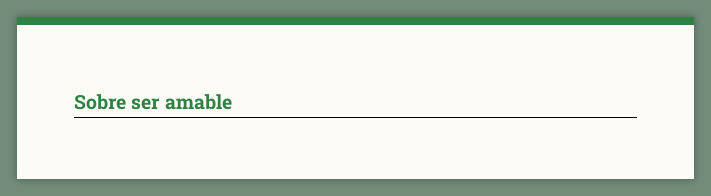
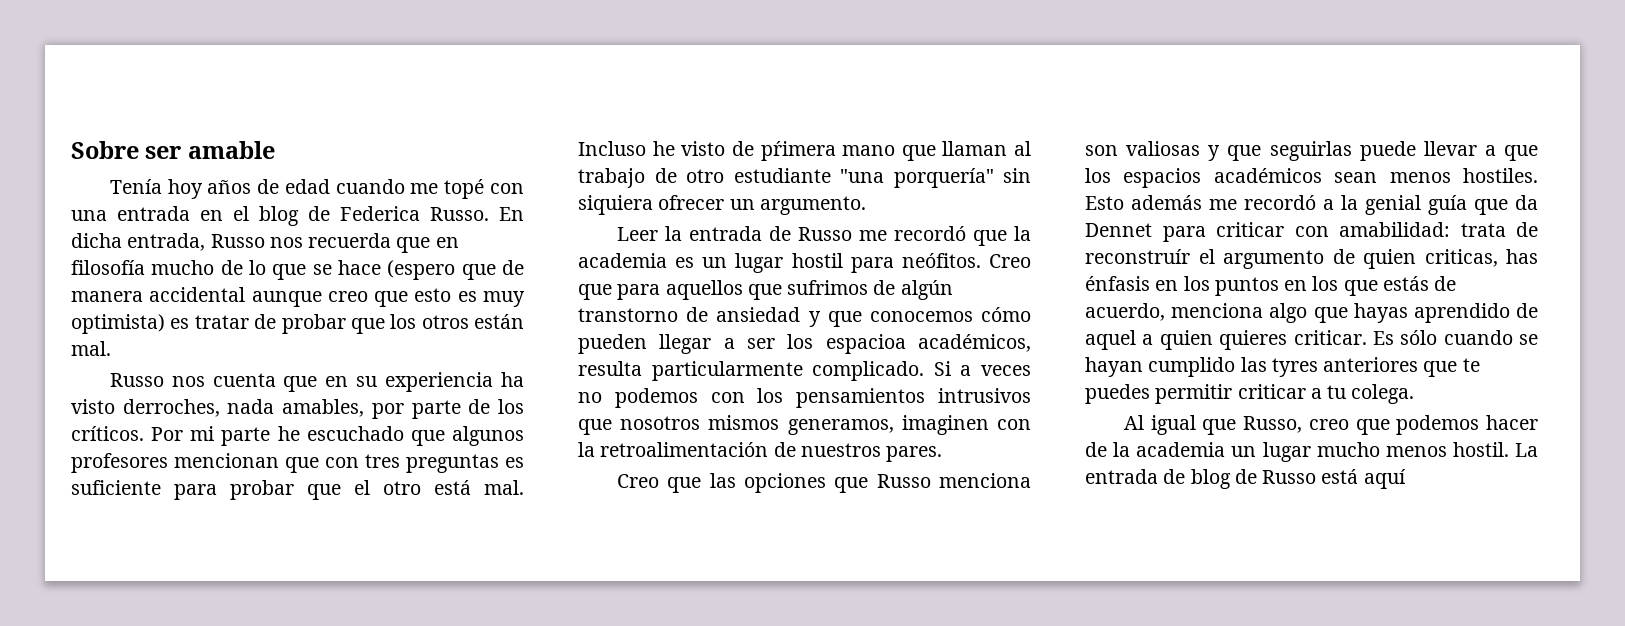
(232, 102) none -> [109,179,524,199] [71,206,524,226] [71,233,459,253] [71,260,524,280] [71,287,525,307] [71,314,524,334] [71,341,111,356] [109,372,524,392] [71,399,524,419] [71,426,524,446] [71,453,524,473] [71,480,524,500] [578,141,1031,161] [578,168,1031,188] [578,195,866,215] [616,226,1031,246] [578,253,1031,273] [578,280,953,300] [578,307,1031,327] [578,334,1031,354] [578,361,1031,381] [578,388,1031,408] [578,415,1031,435] [578,442,943,462] [616,473,1031,493] [1085,141,1538,161] [1085,168,1538,188] [1085,195,1538,215] [1085,222,1538,242] [1085,249,1538,269] [1085,276,1457,296] [1085,303,1538,323] [1085,330,1538,350] [1085,357,1480,377] [1085,384,1415,404] [1123,415,1538,435] [1085,442,1538,462] [1085,469,1406,489] // Tenía hoy años de edad cuando me topé con una entrada en el blog de Federica Russo. En dicha entrada, Russo nos recuerda que en filosofía mucho de lo que se hace (espero que de manera accidental aunque creo que esto es muy optimista) es tratar de probar que los otros están mal. // Russo nos cuenta que en su experiencia ha visto derroches, nada amables, por parte de los críticos. Por mi parte he escuchado que algunos profesores mencionan que con tres preguntas es suficiente para probar que el otro está mal. Incluso he visto de pŕimera mano que llaman al trabajo de otro estudiante "una porquería" sin siquiera ofrecer un argumento. // Leer la entrada de Russo me recordó que la academia es un lugar hostil para neófitos. Creo que para aquellos que sufrimos de algún transtorno de ansiedad y que conocemos cómo pueden llegar a ser los espacioa académicos, resulta particularmente complicado. Si a veces no podemos con los pensamientos intrusivos que nosotros mismos generamos, imaginen con la retroalimentación de nuestros pares. // Creo que las opciones que Russo menciona son valiosas y que seguirlas puede llevar a que los espacios académicos sean menos hostiles. Esto además me recordó a la genial guía que da Dennet para criticar con amabilidad: trata de reconstruír el argumento de quien criticas, has énfasis en los puntos en los que estás de acuerdo, menciona algo que hayas aprendido de aquel a quien quieres criticar. Es sólo cuando se hayan cumplido las tyres anteriores que te puedes permitir criticar a tu colega. // Al igual que Russo, creo que podemos hacer de la academia un lugar mucho menos hostil. La entrada de blog de Russo está aquí

